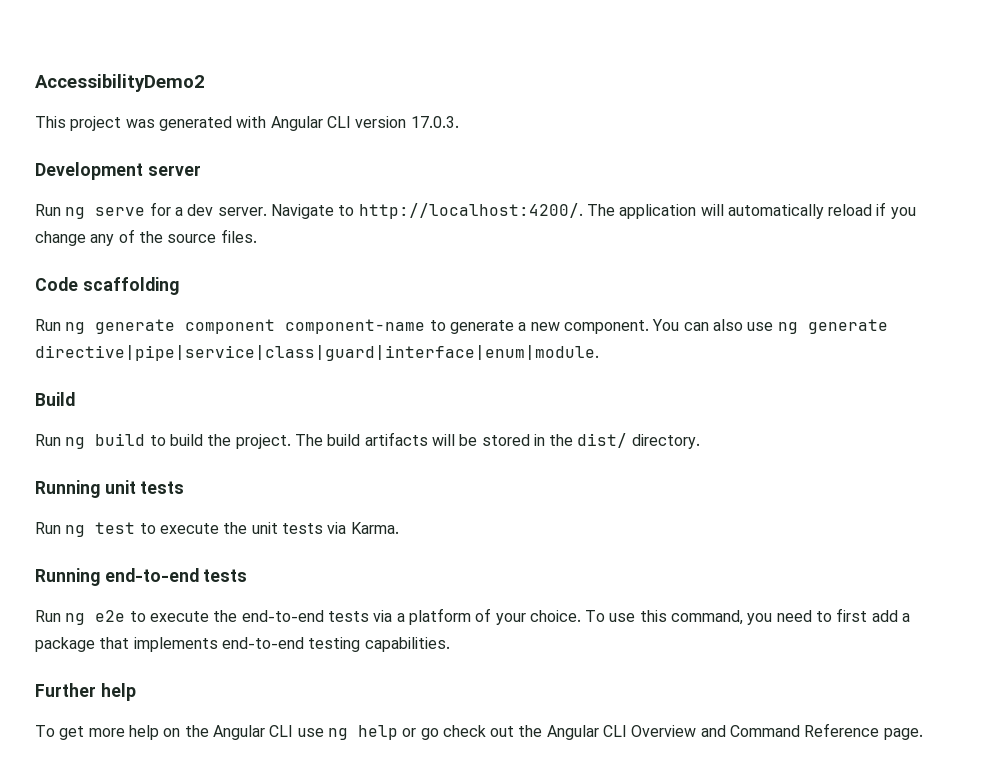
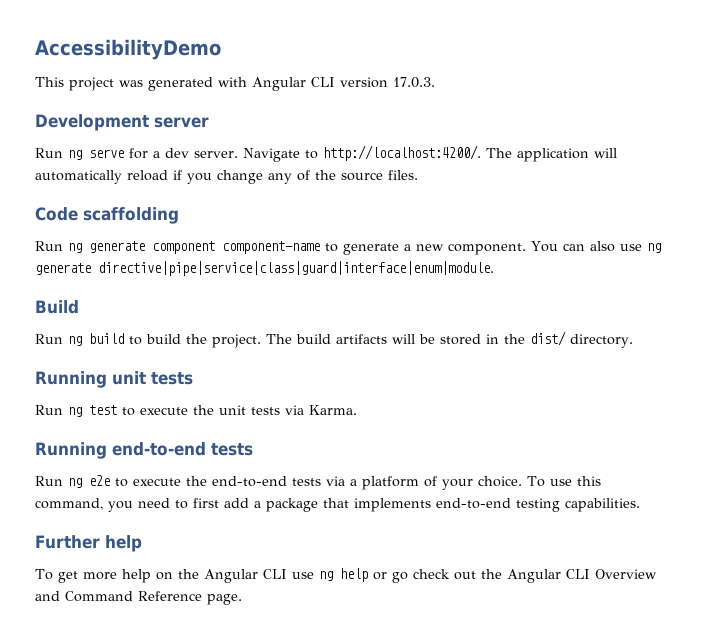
[35,74,205,92] AccessibilityDemo2 -> [35,39,221,60] AccessibilityDemo

